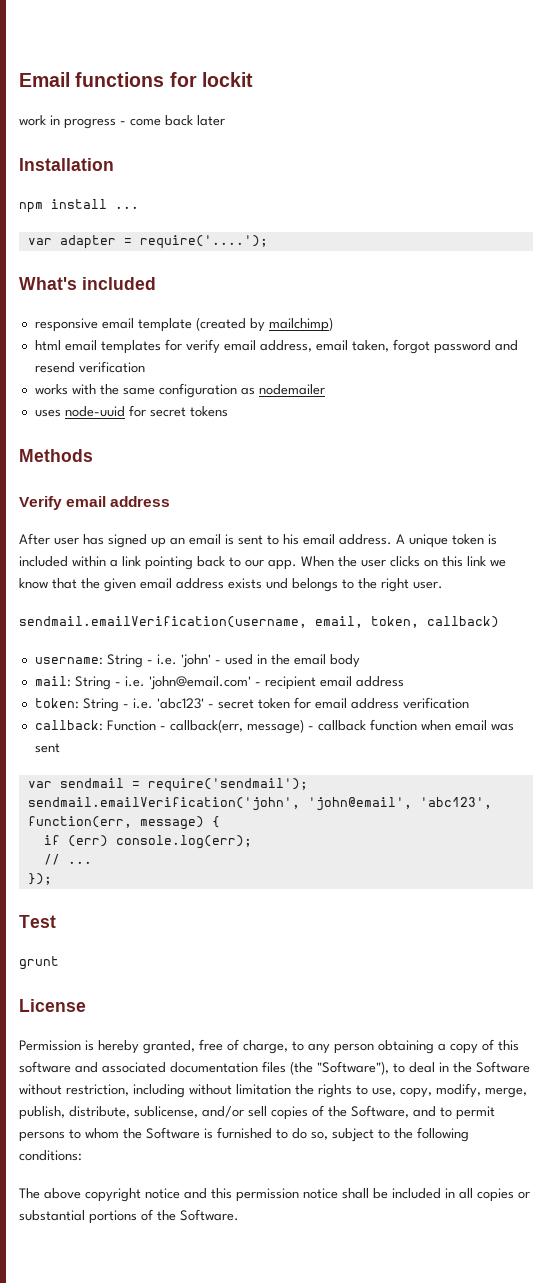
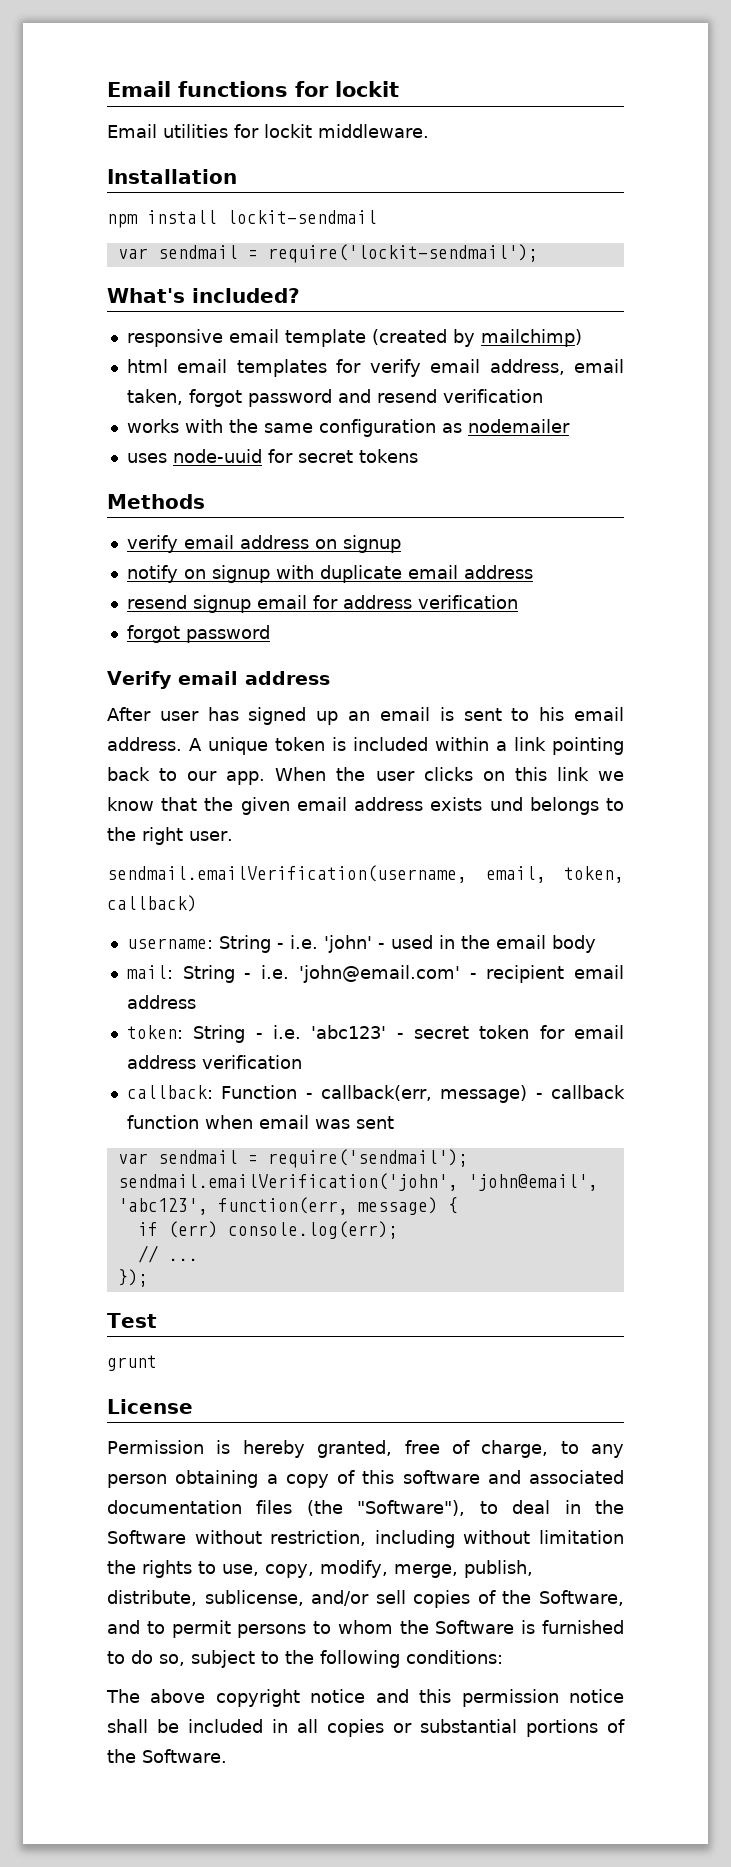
[19,115,225,129] work in progress - come back later -> [107,124,429,138] Email utilities for lockit middleware.
[115,206,139,209] [27,235,268,249] ... // var adapter = require('....'); -> [227,210,377,224] [117,244,538,263] lockit-sendmail // var sendmail = require('lockit-sendmail');
[82,277,156,290] included -> [192,288,300,303] included?
(93, 455) none -> [126,535,401,553] [126,565,533,583] [126,595,518,613] [126,625,270,643] // verify email address on signup // notify on signup with duplicate email address // resend signup email for address verification // forgot password

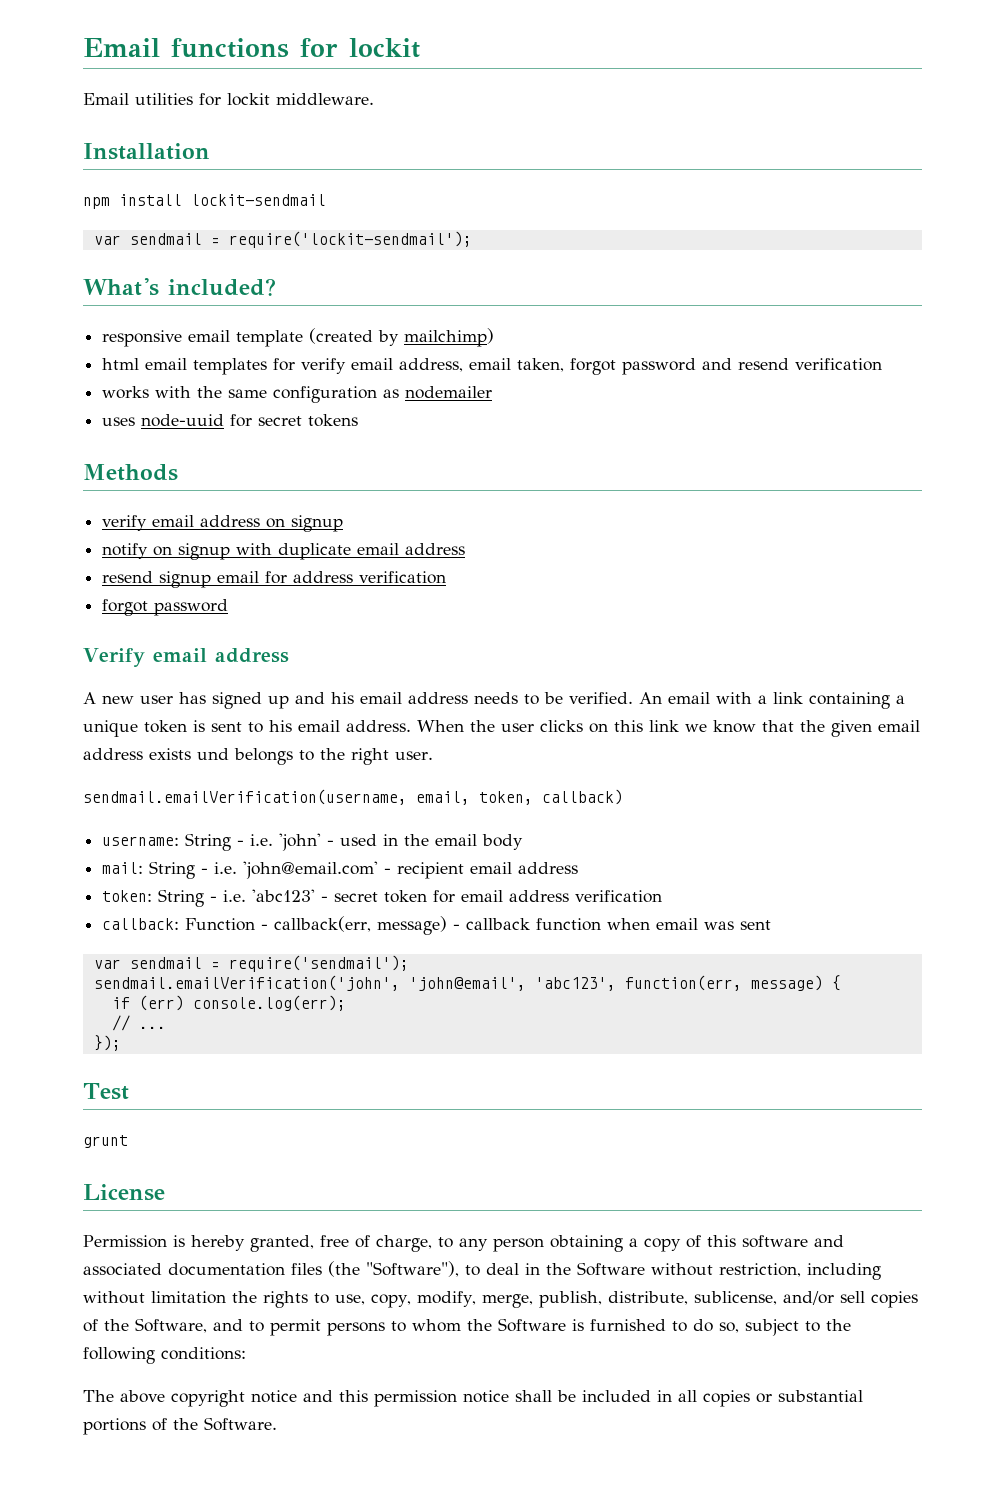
[107,707,151,721] After -> [83,692,134,704] A new
[348,707,430,721] an email -> [295,692,905,709] [83,720,187,737] and his email address needs to be verified. An email with a link containing a unique token
[189,737,624,755] [107,767,266,785] A unique token is included within a link pointing back to our app. -> (411, 726) none

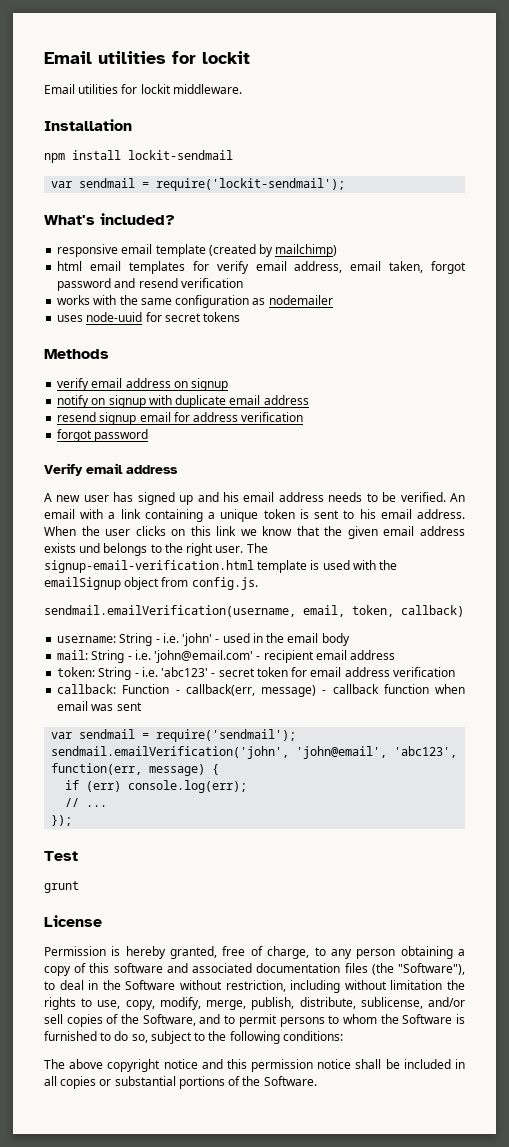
[83,38,289,58] Email functions -> [44,51,166,64] Email utilities
(433, 755) none -> [246,543,268,553] [44,560,398,573] [44,577,258,590] The signup-email-verification.html template is used with the emailSignup object from config.js.

